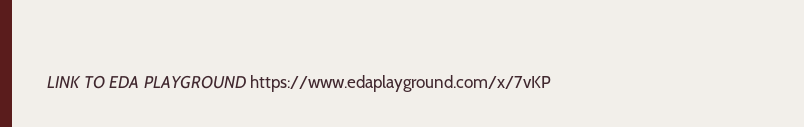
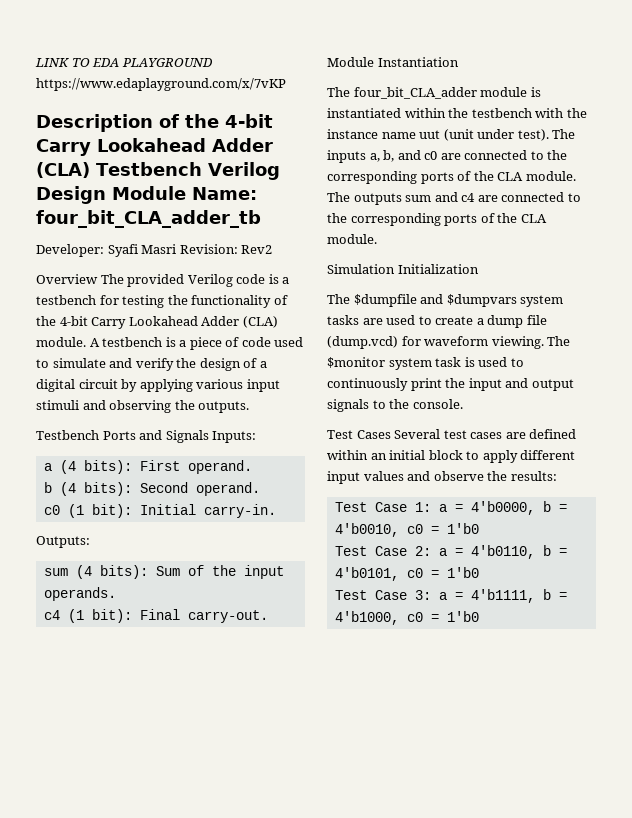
(552, 83) none -> [36,114,273,132] [36,138,273,156] [36,162,280,180] [36,186,257,204] [36,210,261,228] [36,244,273,257] [36,274,290,287] [36,295,288,308] [36,316,278,329] [36,337,304,350] [36,358,267,371] [36,379,280,392] [36,400,250,413] [36,430,257,443] [43,460,252,474] [43,482,260,496] [43,504,276,518] [36,536,90,548] [43,565,284,579] [43,587,116,601] [43,609,268,623] [327,57,459,67] [327,87,541,99] [327,108,587,118] [327,129,576,141] [327,150,568,163] [327,171,576,184] [327,192,581,205] [327,213,547,226] [327,234,377,244] [327,264,479,274] [327,294,564,307] [327,315,547,328] [327,336,571,349] [327,357,524,370] [327,378,574,391] [327,399,463,412] [327,429,577,439] [327,450,576,463] [327,471,557,484] [334,501,567,515] [334,523,479,537] [334,545,567,559] [334,567,479,581] [334,589,567,603] [334,611,479,625] // Description of the 4-bit Carry Lookahead Adder (CLA) Testbench Verilog Design Module Name: four_bit_CLA_adder_tb // Developer: Syafi Masri Revision: Rev2 // Overview The provided Verilog code is a testbench for testing the functionality of the 4-bit Carry Lookahead Adder (CLA) module. A testbench is a piece of code used to simulate and verify the design of a digital circuit by applying various input stimuli and observing the outputs. // Testbench Ports and Signals Inputs: // a (4 bits): First operand. // b (4 bits): Second operand. // c0 (1 bit): Initial carry-in. // Outputs: // sum (4 bits): Sum of the input operands. // c4 (1 bit): Final carry-out. // Module Instantiation // The four_bit_CLA_adder module is instantiated within the testbench with the instance name uut (unit under test). The inputs a, b, and c0 are connected to the corresponding ports of the CLA module. The outputs sum and c4 are connected to the corresponding ports of the CLA module. // Simulation Initialization // The $dumpfile and $dumpvars system tasks are used to create a dump file (dump.vcd) for waveform viewing. The $monitor system task is used to continuously print the input and output signals to the console. // Test Cases Several test cases are defined within an initial block to apply different input values and observe the results: // Test Case 1: a = 4'b0000, b = 4'b0010, c0 = 1'b0 // Test Case 2: a = 4'b0110, b = 4'b0101, c0 = 1'b0 // Test Case 3: a = 4'b1111, b = 4'b1000, c0 = 1'b0

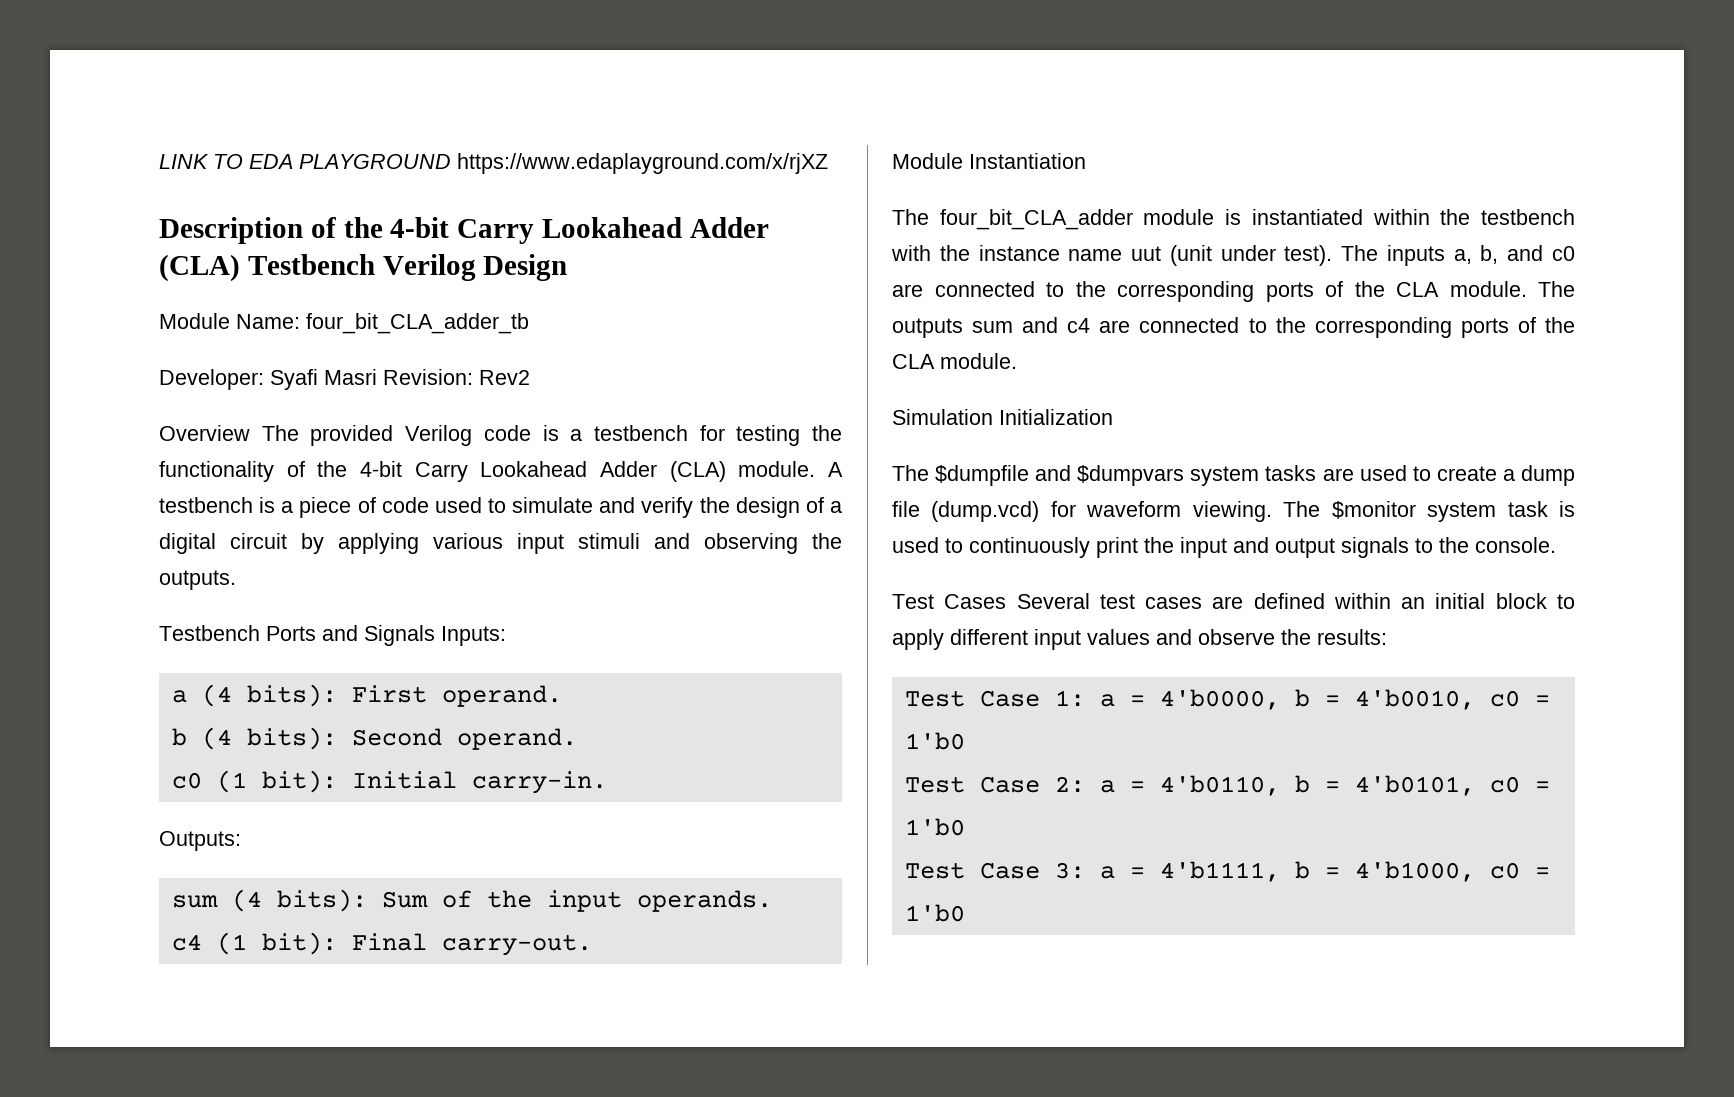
[36,78,286,91] https://www.edaplayground.com/x/7vKP -> [457,153,828,174] https://www.edaplayground.com/x/rjXZ
(106, 195) none -> (568, 267) //

